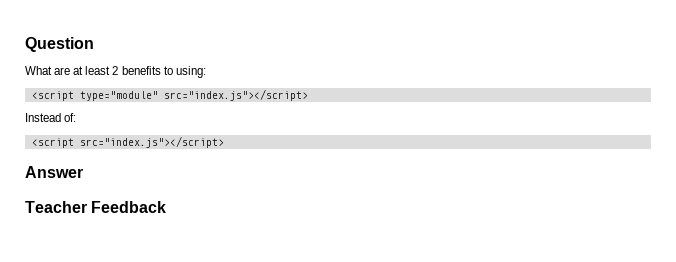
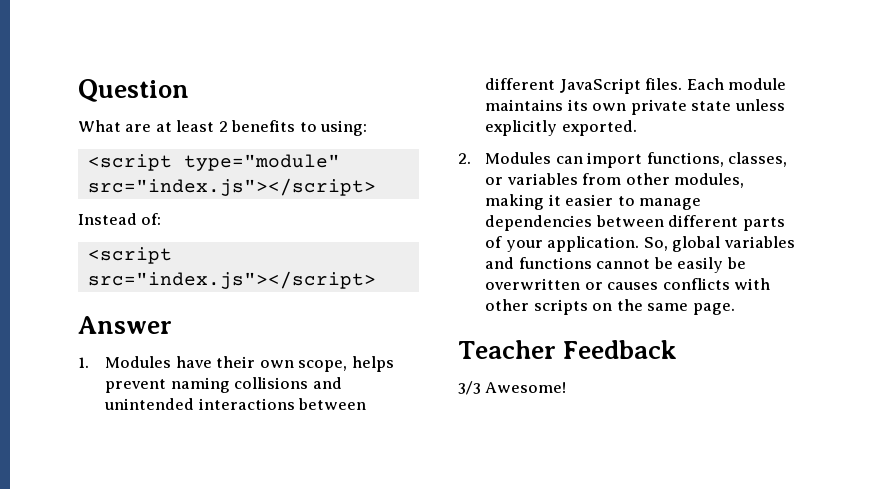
(83, 172) none -> [78,356,394,372] [105,377,342,393] [104,398,367,410] [485,78,787,94] [485,99,785,115] [485,120,637,136] [458,152,788,168] [485,173,745,188] [485,194,702,210] [485,215,785,231] [485,236,795,252] [485,257,746,273] [485,278,771,290] [485,299,735,315] // 1. Modules have their own scope, helps prevent naming collisions and unintended interactions between different JavaScript files. Each module maintains its own private state unless explicitly exported. // 2. Modules can import functions, classes, or variables from other modules, making it easier to manage dependencies between different parts of your application. So, global variables and functions cannot be easily be overwritten or causes conflicts with other scripts on the same page.
(167, 207) none -> [458,381,567,395] // 3/3 Awesome!

